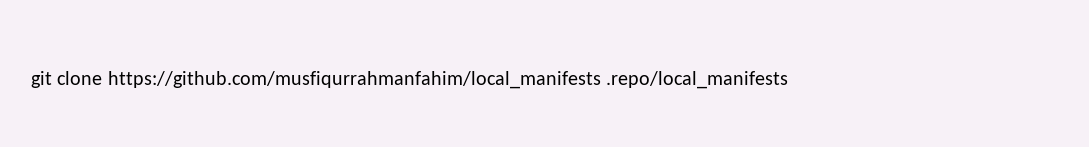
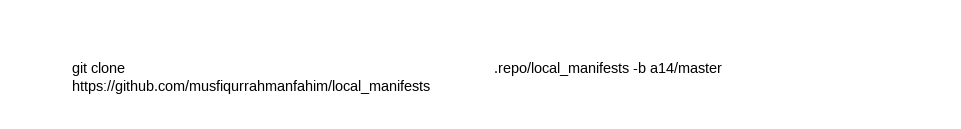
(789, 80) none -> [633,62,722,73] -b a14/master

